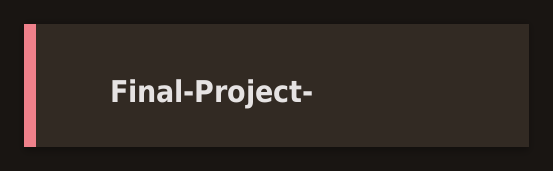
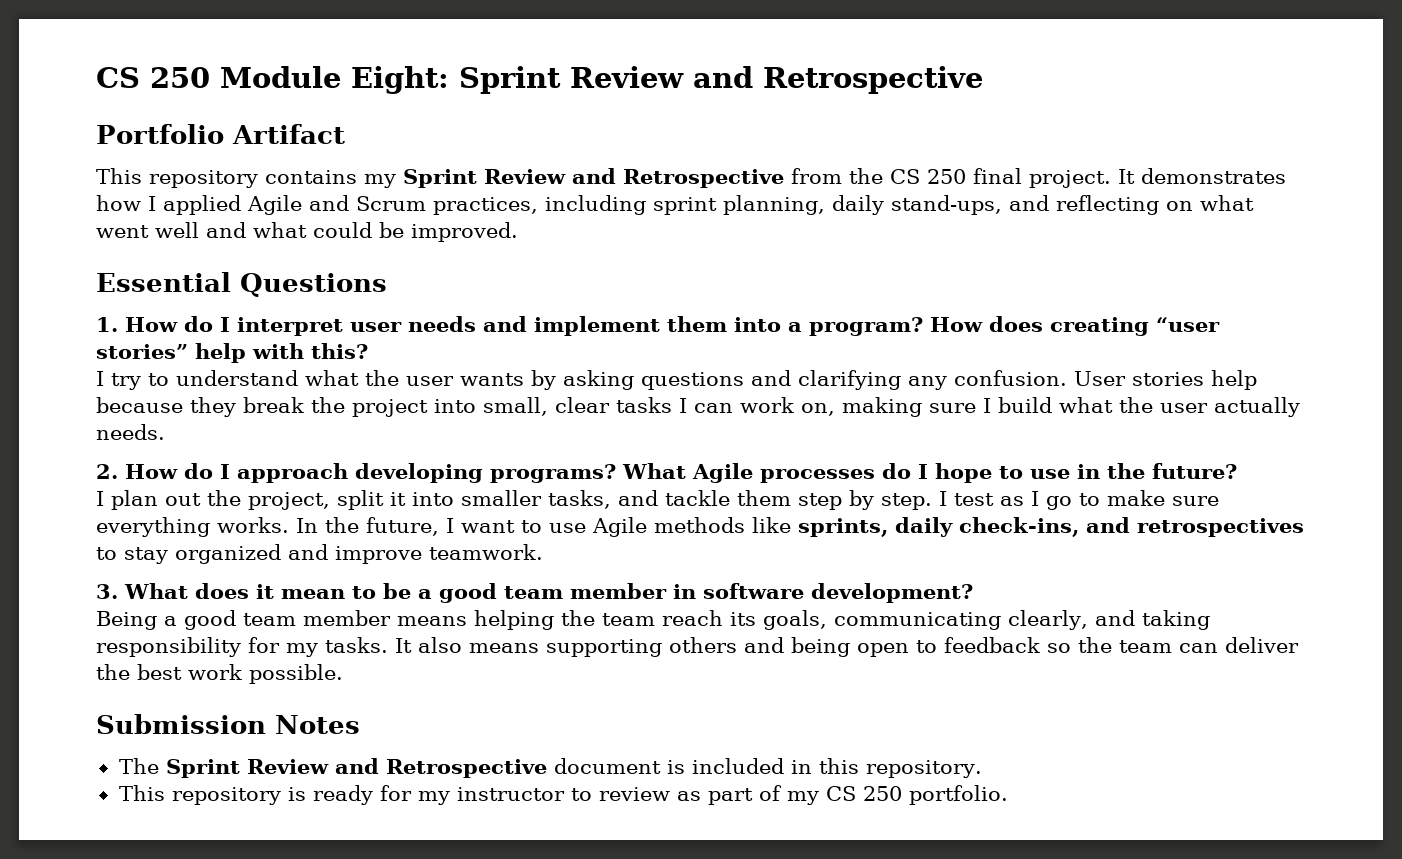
[110,79,313,109] Final-Project- -> [96,66,983,94] [96,124,345,144] [96,168,1286,188] [96,195,1254,215] [96,222,518,242] [96,272,387,297] [96,316,1220,336] [96,343,368,363] [96,370,1257,390] [96,397,1300,417] [96,424,165,440] [96,463,1237,483] [96,490,1219,510] [96,517,1304,537] [96,544,543,564] [96,583,973,603] [96,610,1210,630] [96,637,1299,657] [96,664,343,684] [96,714,360,734] [118,758,982,778] [118,785,1008,805] CS 250 Module Eight: Sprint Review and Retrospective // Portfolio Artifact // This repository contains my Sprint Review and Retrospective from the CS 250 final project. It demonstrates how I applied Agile and Scrum practices, including sprint planning, daily stand-ups, and reflecting on what went well and what could be improved. // Essential Questions // 1. How do I interpret user needs and implement them into a program? How does creating “user stories” help with this? // I try to understand what the user wants by asking questions and clarifying any confusion. User stories help because they break the project into small, clear tasks I can work on, making sure I build what the user actually needs. // 2. How do I approach developing programs? What Agile processes do I hope to use in the future? // I plan out the project, split it into smaller tasks, and tackle them step by step. I test as I go to make sure everything works. In the future, I want to use Agile methods like sprints, daily check-ins, and retrospectives to stay organized and improve teamwork. // 3. What does it mean to be a good team member in software development? // Being a good team member means helping the team reach its goals, communicating clearly, and taking responsibility for my tasks. It also means supporting others and being open to feedback so the team can deliver the best work possible. // Submission Notes // The Sprint Review and Retrospective document is included in this repository. // This repository is ready for my instructor to review as part of my CS 250 portfolio.

